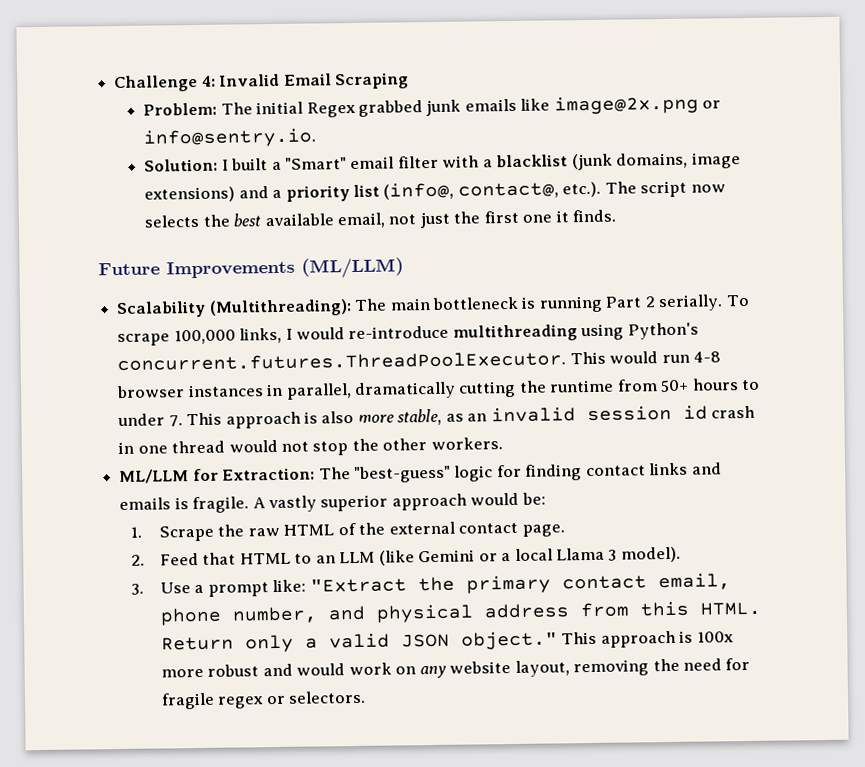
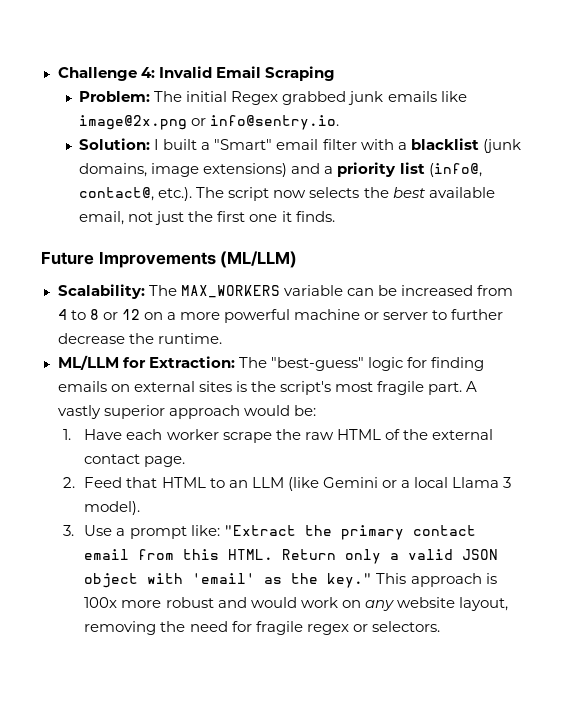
[116,294,750,319] [117,322,699,347] [117,351,721,372] [117,378,761,400] [117,405,756,429] [118,437,503,456] Scalability (Multithreading): The main bottleneck is running Part 2 serially. To scrape 100,000 links, I would re-introduce multithreading using Python's concurrent.futures.ThreadPoolExecutor. This would run 4-8 browser instances in parallel, dramatically cutting the runtime from 50+ hours to under 7. This approach is also more stable, as an invalid session id crash in one thread would not stop the other workers. -> [57,284,513,299] [57,309,504,323] [57,333,222,344] Scalability: The MAX_WORKERS variable can be increased from 4 to 8 or 12 on a more powerful machine or server to further decrease the runtime.
[585,462,722,477] [119,496,250,514] contact links and emails is fragile. -> [57,381,462,395] emails on external sites is the script's most fragile part.
[158,525,214,542] Scrape -> [84,429,272,443] Have each worker scrape
[657,573,731,591] [159,603,569,626] email, phone number, and physical address -> [84,549,130,560] email
[460,631,558,650] object." -> [84,573,373,588] object with 'email' as the key."

